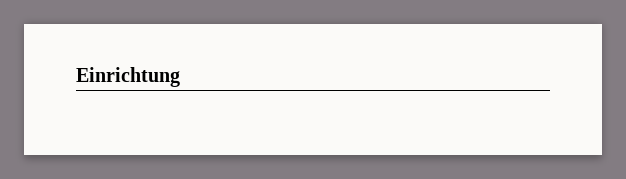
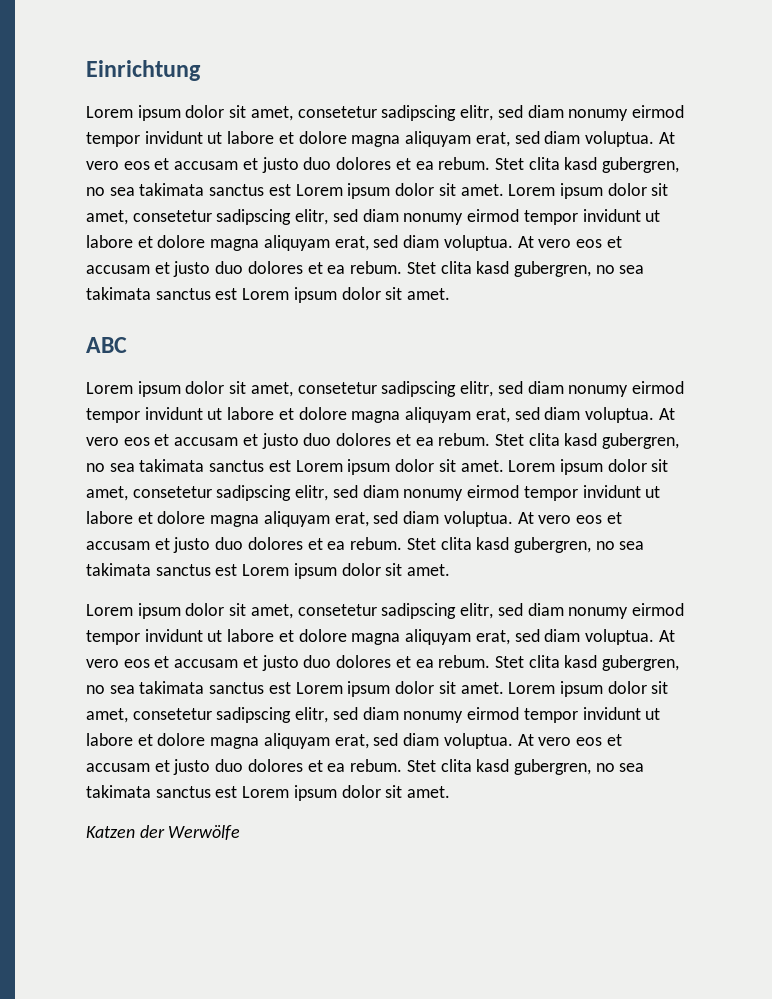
(180, 77) none -> [86,105,684,121] [86,131,675,147] [86,157,680,173] [86,183,669,199] [86,209,661,225] [86,235,622,251] [86,261,645,277] [86,287,451,303] [86,337,127,353] [86,381,684,397] [86,407,675,423] [86,433,680,449] [86,459,669,475] [86,485,661,501] [86,511,622,527] [86,537,645,553] [86,563,451,579] [86,603,684,619] [86,629,675,645] [86,655,680,671] [86,681,669,697] [86,707,661,723] [86,733,622,749] [86,759,645,775] [86,785,451,801] [86,825,241,840] // Lorem ipsum dolor sit amet, consetetur sadipscing elitr, sed diam nonumy eirmod tempor invidunt ut labore et dolore magna aliquyam erat, sed diam voluptua. At vero eos et accusam et justo duo dolores et ea rebum. Stet clita kasd gubergren, no sea takimata sanctus est Lorem ipsum dolor sit amet. Lorem ipsum dolor sit amet, consetetur sadipscing elitr, sed diam nonumy eirmod tempor invidunt ut labore et dolore magna aliquyam erat, sed diam voluptua. At vero eos et accusam et justo duo dolores et ea rebum. Stet clita kasd gubergren, no sea takimata sanctus est Lorem ipsum dolor sit amet. // ABC // Lorem ipsum dolor sit amet, consetetur sadipscing elitr, sed diam nonumy eirmod tempor invidunt ut labore et dolore magna aliquyam erat, sed diam voluptua. At vero eos et accusam et justo duo dolores et ea rebum. Stet clita kasd gubergren, no sea takimata sanctus est Lorem ipsum dolor sit amet. Lorem ipsum dolor sit amet, consetetur sadipscing elitr, sed diam nonumy eirmod tempor invidunt ut labore et dolore magna aliquyam erat, sed diam voluptua. At vero eos et accusam et justo duo dolores et ea rebum. Stet clita kasd gubergren, no sea takimata sanctus est Lorem ipsum dolor sit amet. // Lorem ipsum dolor sit amet, consetetur sadipscing elitr, sed diam nonumy eirmod tempor invidunt ut labore et dolore magna aliquyam erat, sed diam voluptua. At vero eos et accusam et justo duo dolores et ea rebum. Stet clita kasd gubergren, no sea takimata sanctus est Lorem ipsum dolor sit amet. Lorem ipsum dolor sit amet, consetetur sadipscing elitr, sed diam nonumy eirmod tempor invidunt ut labore et dolore magna aliquyam erat, sed diam voluptua. At vero eos et accusam et justo duo dolores et ea rebum. Stet clita kasd gubergren, no sea takimata sanctus est Lorem ipsum dolor sit amet. // Katzen der Werwölfe

